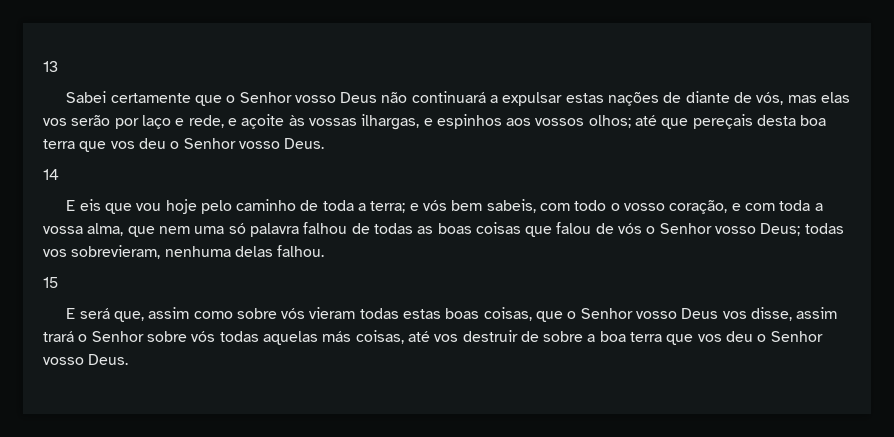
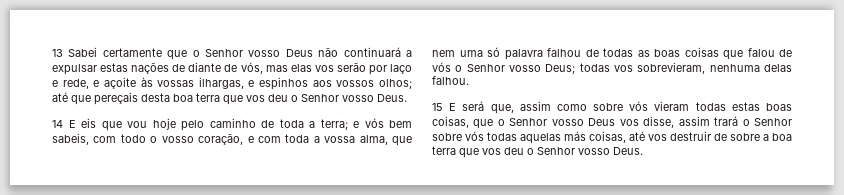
(58, 66) // -> (63, 53) none
(59, 174) // -> (63, 124) none
(58, 282) // -> (443, 107) none

